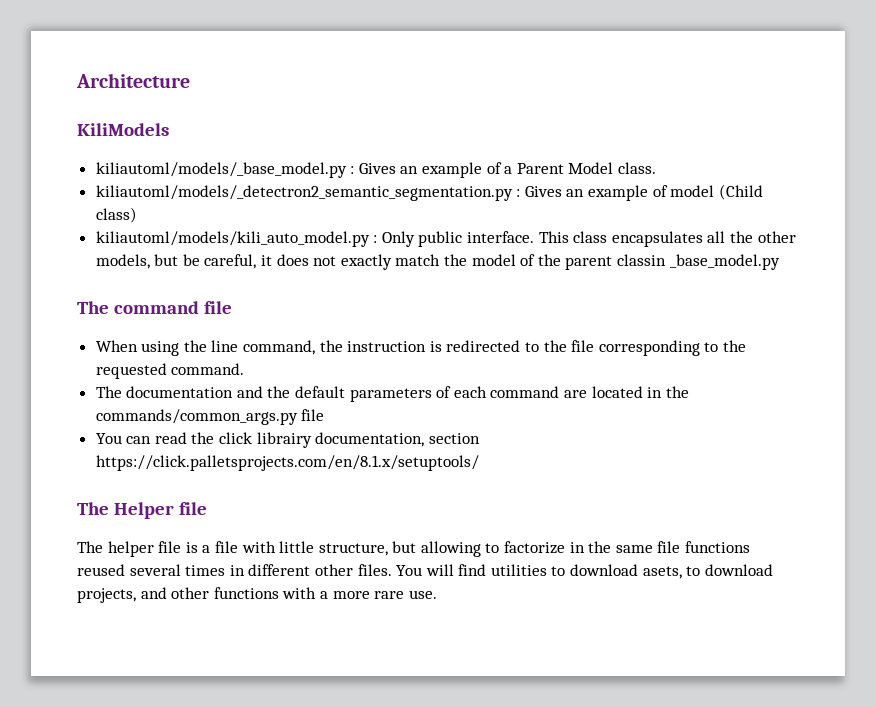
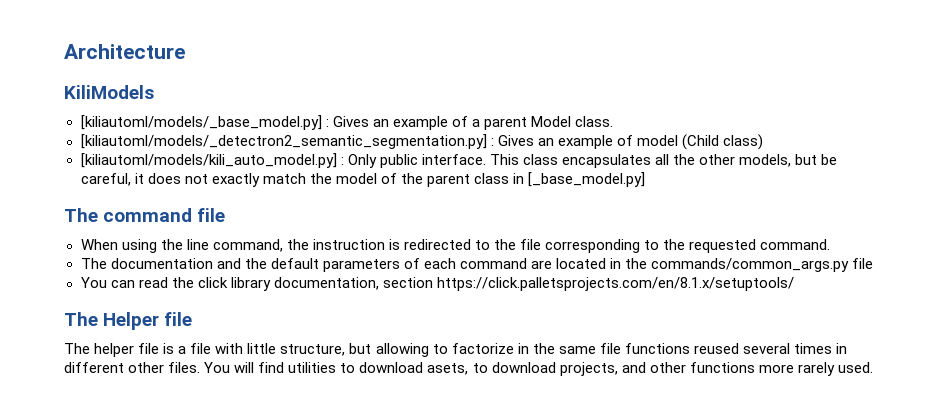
[95,162,347,178] kiliautoml/models/_base_model.py -> [80,115,322,130] [kiliautoml/models/_base_model.py]
[516,163,564,174] Parent -> [483,117,527,130] parent
[95,185,513,201] kiliautoml/models/_detectron2_semantic_segmentation.py -> [80,134,487,149] [kiliautoml/models/_detectron2_semantic_segmentation.py]
[95,231,370,247] kiliautoml/models/kili_auto_model.py -> [80,153,337,168] [kiliautoml/models/kili_auto_model.py]
[616,254,780,270] classin _base_model.py -> [474,172,646,187] class in [_base_model.py]
[256,432,312,448] librairy -> [230,277,271,291] library
[282,587,437,599] with a more rare use. -> [758,362,873,376] more rarely used.

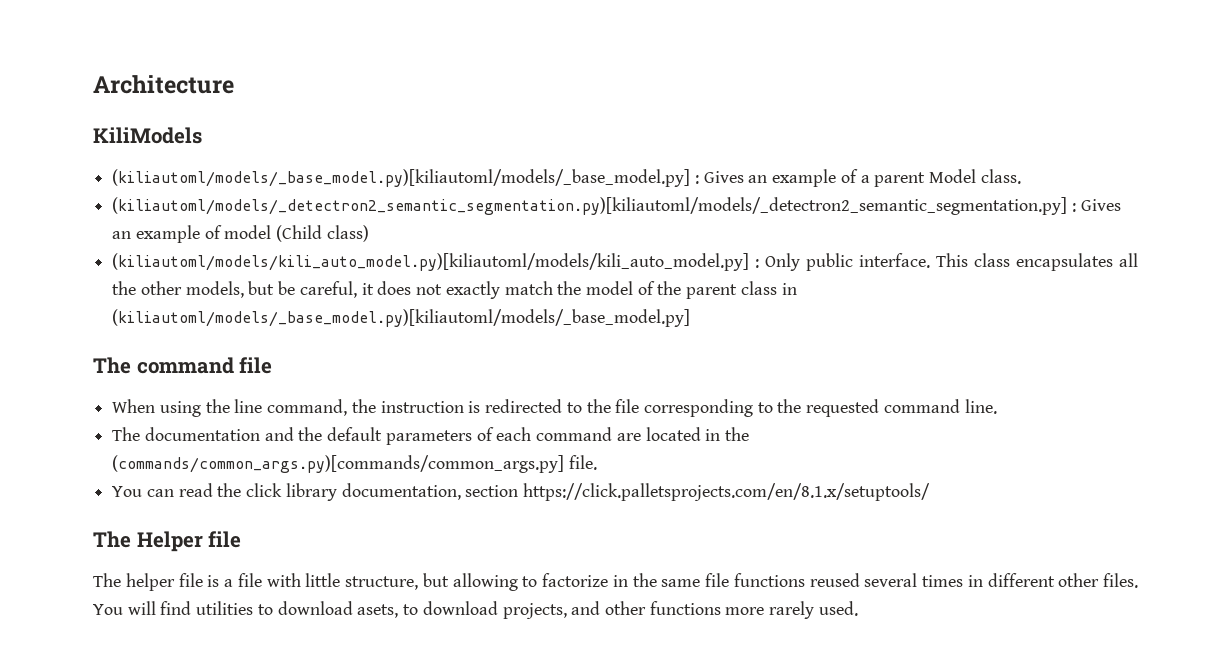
[80,115,322,130] [kiliautoml/models/_base_model.py] -> [112,169,691,187] (kiliautoml/models/_base_model.py)[kiliautoml/models/_base_model.py]
[80,134,487,149] [kiliautoml/models/_detectron2_semantic_segmentation.py] -> [112,197,1068,215] (kiliautoml/models/_detectron2_semantic_segmentation.py)[kiliautoml/models/_detectron2_semantic_segmentation.py]
[80,153,337,168] [kiliautoml/models/kili_auto_model.py] -> [112,253,750,271] (kiliautoml/models/kili_auto_model.py)[kiliautoml/models/kili_auto_model.py]
[528,172,646,187] [_base_model.py] -> [112,309,691,327] (kiliautoml/models/_base_model.py)[kiliautoml/models/_base_model.py]
[760,239,831,250] command. -> [883,399,997,414] command line.
[651,258,874,272] commands/common_args.py file -> [112,455,597,473] (commands/common_args.py)[commands/common_args.py] file.

